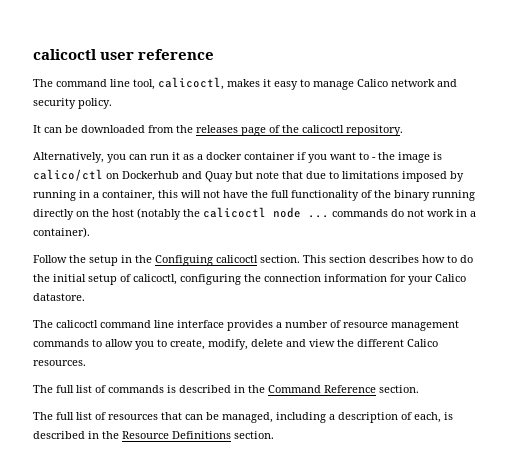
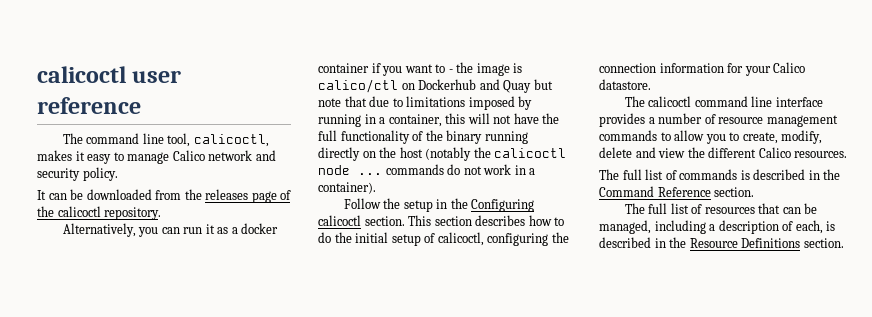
[155,255,213,266] Configuing -> [471,199,535,212] Configuring

